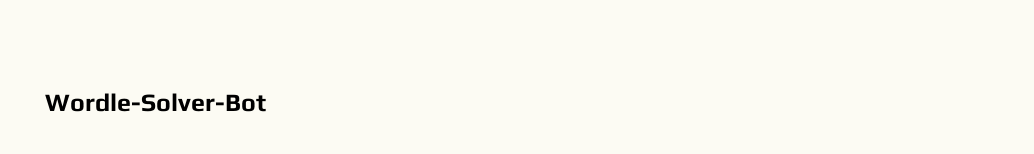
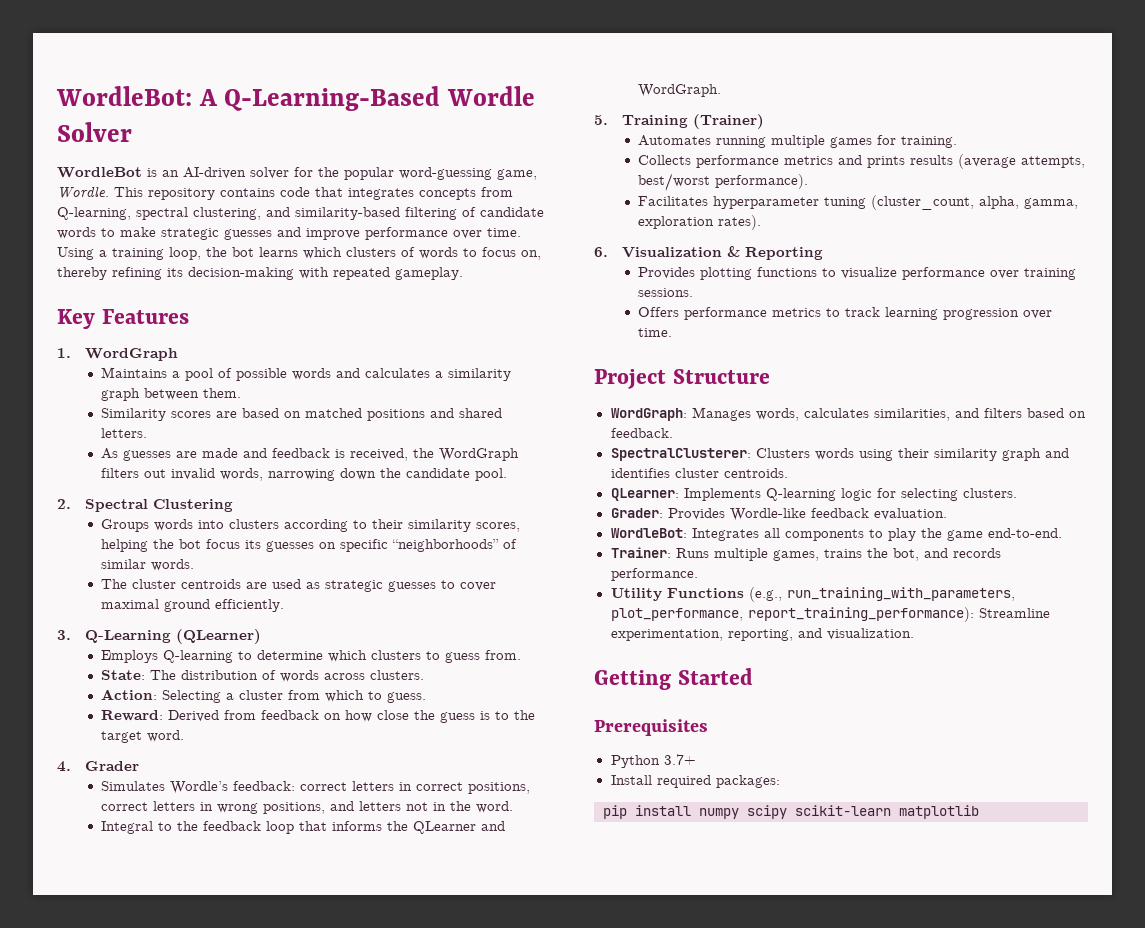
[45,93,266,112] Wordle-Solver-Bot -> [56,86,536,111] [57,122,132,142] [57,167,537,180] [57,186,513,200] [57,207,544,220] [57,227,521,240] [57,247,541,260] [57,267,463,280] [57,309,189,329] [57,348,178,361] [101,367,512,381] [101,388,242,401] [101,408,503,421] [101,428,148,438] [101,448,520,461] [101,468,508,481] [57,499,233,512] [101,519,521,532] [101,539,518,552] [101,559,195,571] [101,579,497,592] [101,599,285,612] [57,629,261,644] [101,650,522,663] [101,670,425,682] [101,689,427,703] [101,710,536,723] [101,730,185,743] [57,761,139,772] [101,781,531,794] [101,801,514,814] [101,821,506,834] [638,84,722,97] [594,114,764,129] [638,135,958,148] [638,154,1086,169] [638,173,809,191] [638,195,1079,210] [638,215,762,230] [594,246,823,260] [638,267,1077,280] [638,288,694,297] [638,307,1053,320] [638,328,673,337] [594,369,770,389] [610,407,1086,421] [610,428,673,438] [610,448,1069,461] [610,468,788,478] [610,488,1017,501] [610,508,947,521] [610,528,1062,541] [610,547,1001,561] [610,568,698,581] [610,587,1015,602] [610,607,1050,622] [610,628,914,641] [594,668,753,690] [594,719,708,736] [610,754,696,768] [610,775,780,788] [603,805,979,819] WordleBot: A Q-Learning-Based Wordle Solver // WordleBot is an AI-driven solver for the popular word-guessing game, Wordle. This repository contains code that integrates concepts from Q-learning, spectral clustering, and similarity-based filtering of candidate words to make strategic guesses and improve performance over time. Using a training loop, the bot learns which clusters of words to focus on, thereby refining its decision-making with repeated gameplay. // Key Features // 1. WordGraph // Maintains a pool of possible words and calculates a similarity graph between them. // Similarity scores are based on matched positions and shared letters. // As guesses are made and feedback is received, the WordGraph filters out invalid words, narrowing down the candidate pool. // 2. Spectral Clustering // Groups words into clusters according to their similarity scores, helping the bot focus its guesses on specific “neighborhoods” of similar words. // The cluster centroids are used as strategic guesses to cover maximal ground efficiently. // 3. Q-Learning (QLearner) // Employs Q-learning to determine which clusters to guess from. // State: The distribution of words across clusters. // Action: Selecting a cluster from which to guess. // Reward: Derived from feedback on how close the guess is to the target word. // 4. Grader // Simulates Wordle’s feedback: correct letters in correct positions, correct letters in wrong positions, and letters not in the word. // Integral to the feedback loop that informs the QLearner and WordGraph. // 5. Training (Trainer) // Automates running multiple games for training. // Collects performance metrics and prints results (average attempts, best/worst performance). // Facilitates hyperparameter tuning (cluster_count, alpha, gamma, exploration rates). // 6. Visualization & Reporting // Provides plotting functions to visualize performance over training sessions. // Offers performance metrics to track learning progression over time. // Project Structure // WordGraph: Manages words, calculates similarities, and filters based on feedback. // SpectralClusterer: Clusters words using their similarity graph and identifies cluster centroids. // QLearner: Implements Q-learning logic for selecting clusters. // Grader: Provides Wordle-like feedback evaluation. // WordleBot: Integrates all components to play the game end-to-end. // Trainer: Runs multiple games, trains the bot, and records performance. // Utility Functions (e.g., run_training_with_parameters, plot_performance, report_training_performance): Streamline experimentation, reporting, and visualization. // Getting Started // Prerequisites // Python 3.7+ // Install required packages: // pip install numpy scipy scikit-learn matplotlib

